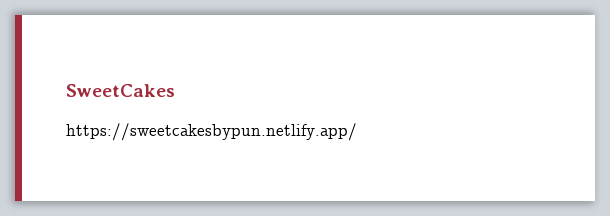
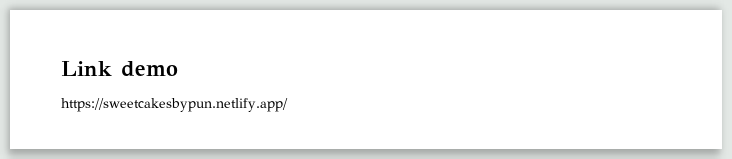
[66,84,175,97] SweetCakes -> [61,61,178,77] Link demo

